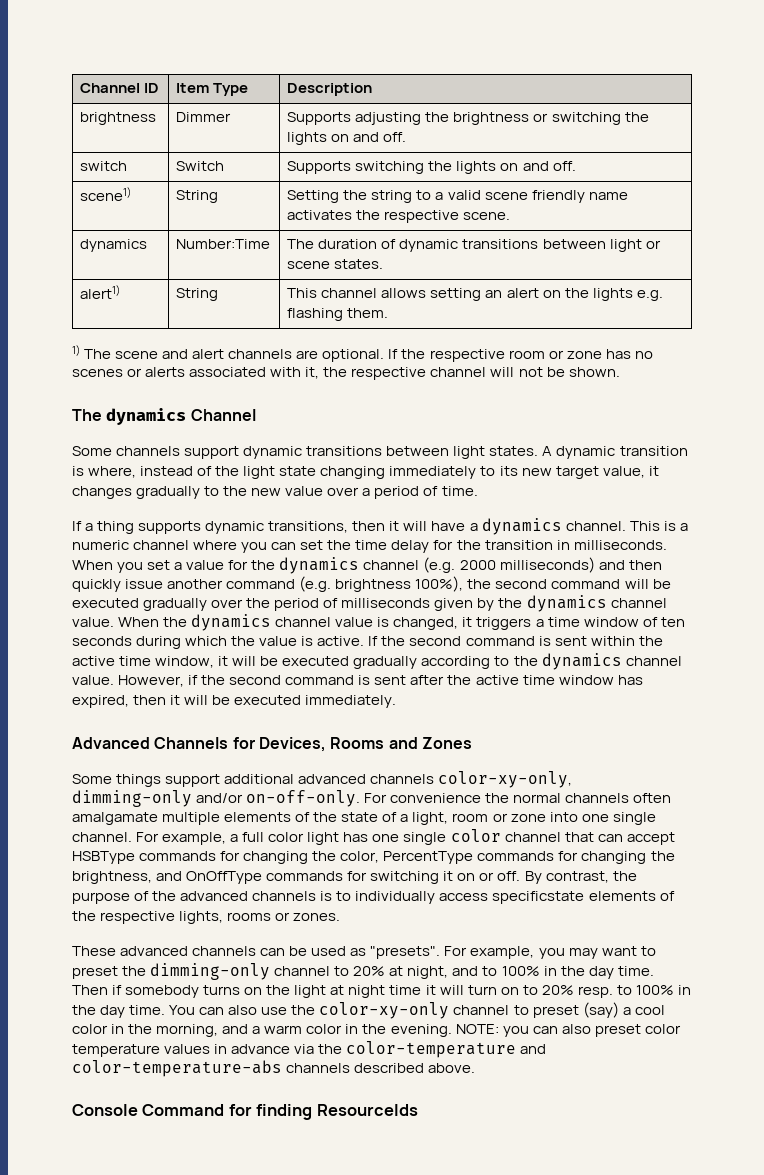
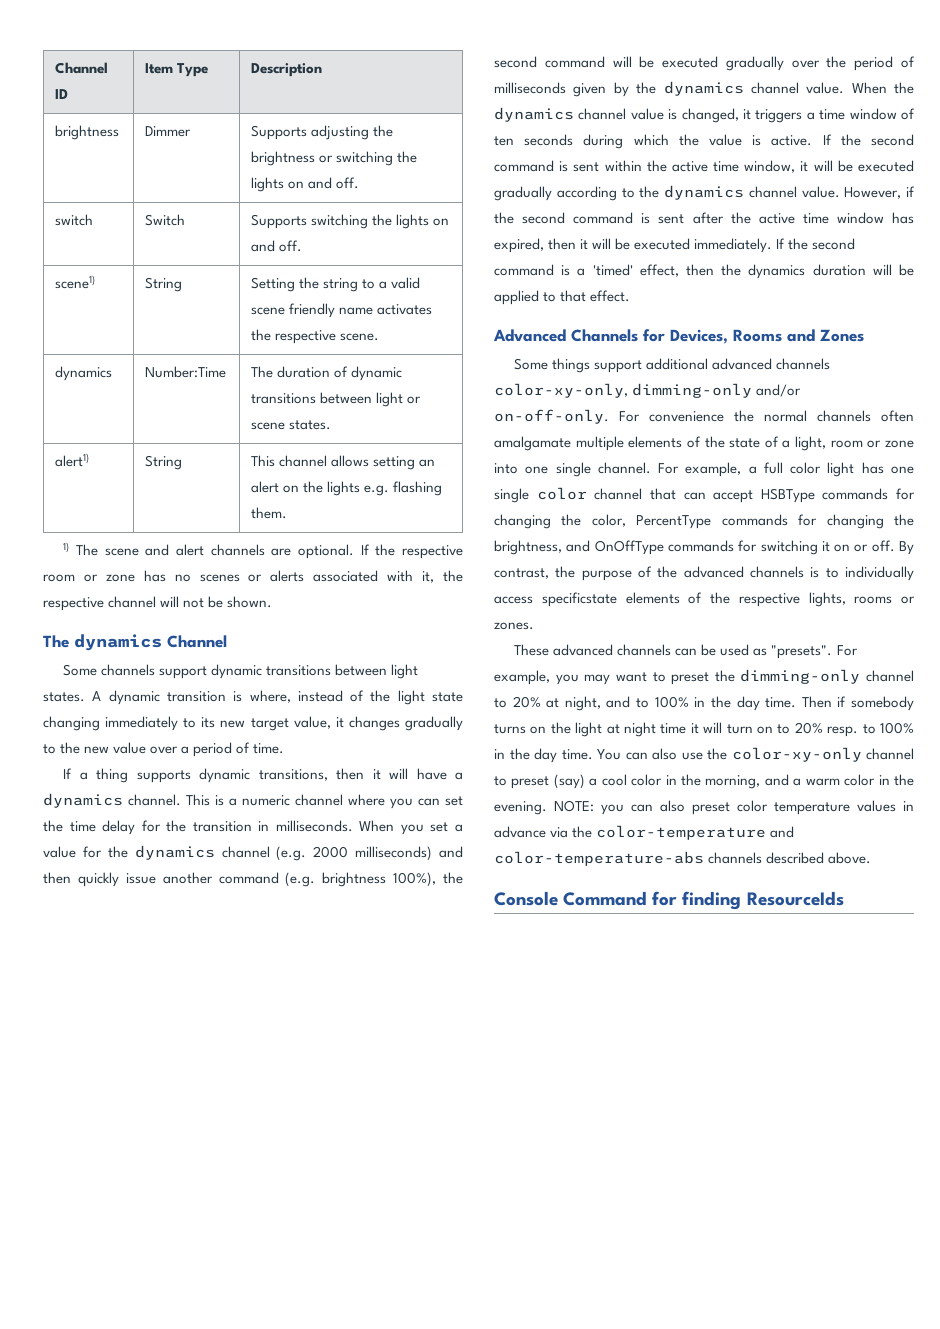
(397, 701) none -> [776,238,856,250] [494,264,914,279] [494,290,631,305] If the second command is a 'timed' effect, then the dynamics duration will be applied to that effect.

